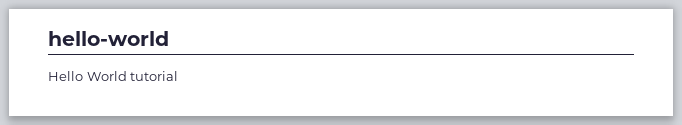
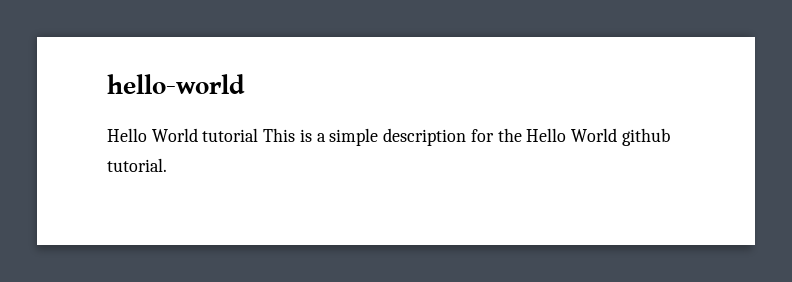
(179, 76) none -> [263,128,670,146] [107,158,167,172] This is a simple description for the Hello World github tutorial.

